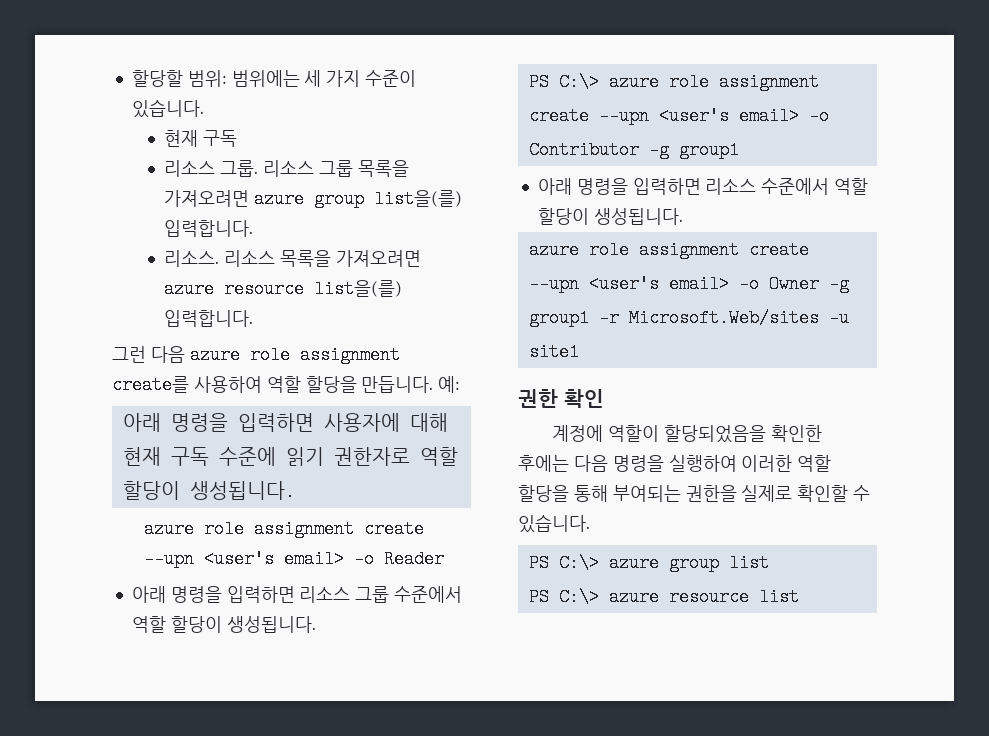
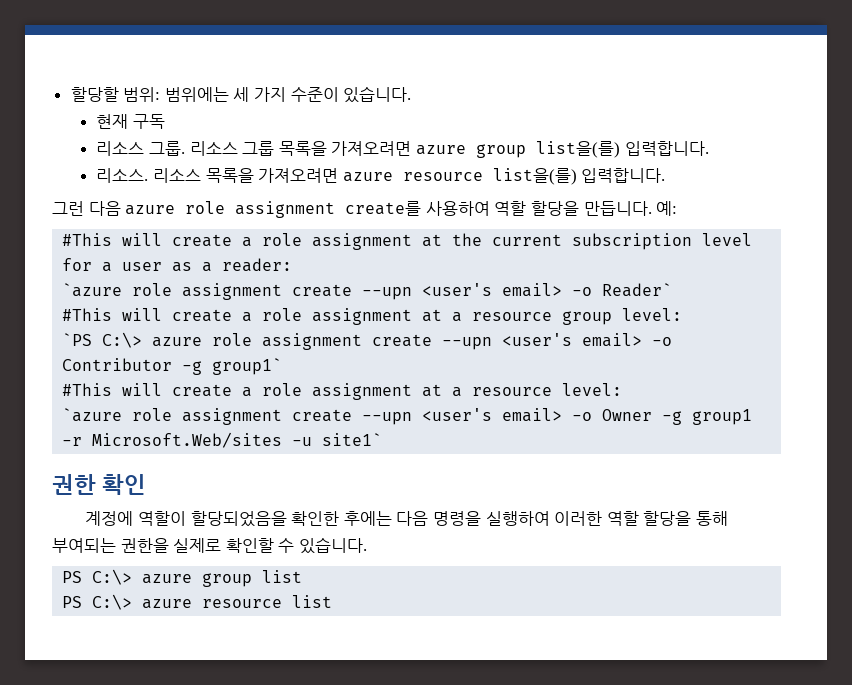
[122,413,448,432] [122,447,458,466] [122,481,295,501] [144,520,425,538] [144,550,445,568] [131,586,463,603] [131,616,316,633] [528,73,549,91] 아래 명령을 입력하면 사용자에 대해 현재 구독 수준에 읽기 권한자로 역할 할당이 생성됩니다. // azure role assignment create --upn <user's email> -o Reader // 아래 명령을 입력하면 리소스 그룹 수준에서 역할 할당이 생성됩니다. // PS -> [62,233,753,250] [62,258,293,272] [62,283,673,300] [62,308,683,325] [62,333,93,346] #This will create a role assignment at the current subscription level for a user as a reader: // `azure role assignment create --upn <user's email> -o Reader` // #This will create a role assignment at a resource group level: // `PS
[678,141,739,159] [537,178,869,195] [537,208,683,225] [528,241,579,259] group1 // 아래 명령을 입력하면 리소스 수준에서 역할 할당이 생성됩니다. // azure -> [212,358,283,375] [62,383,623,400] [62,408,123,422] group1` // #This will create a role assignment at a resource level: // `azure
[528,343,579,361] site1 -> [322,433,383,446] site1`

